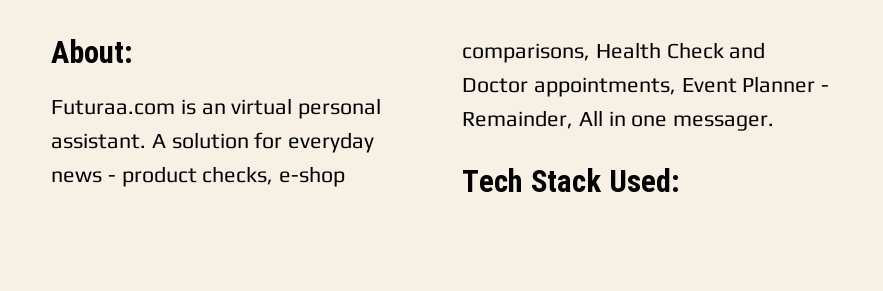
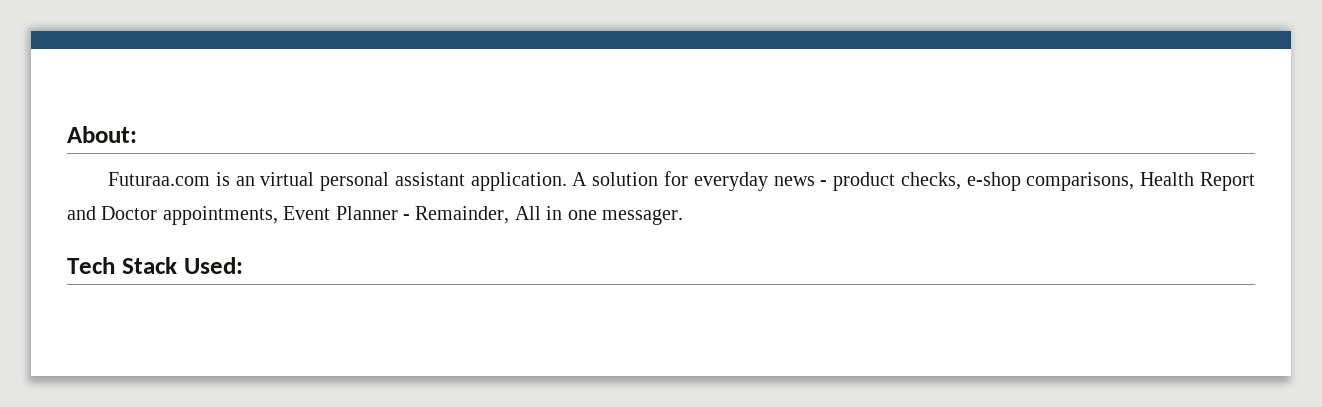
[51,133,146,149] assistant. -> [394,172,567,191] assistant application.
[666,42,724,59] Check -> [1199,172,1255,191] Report

